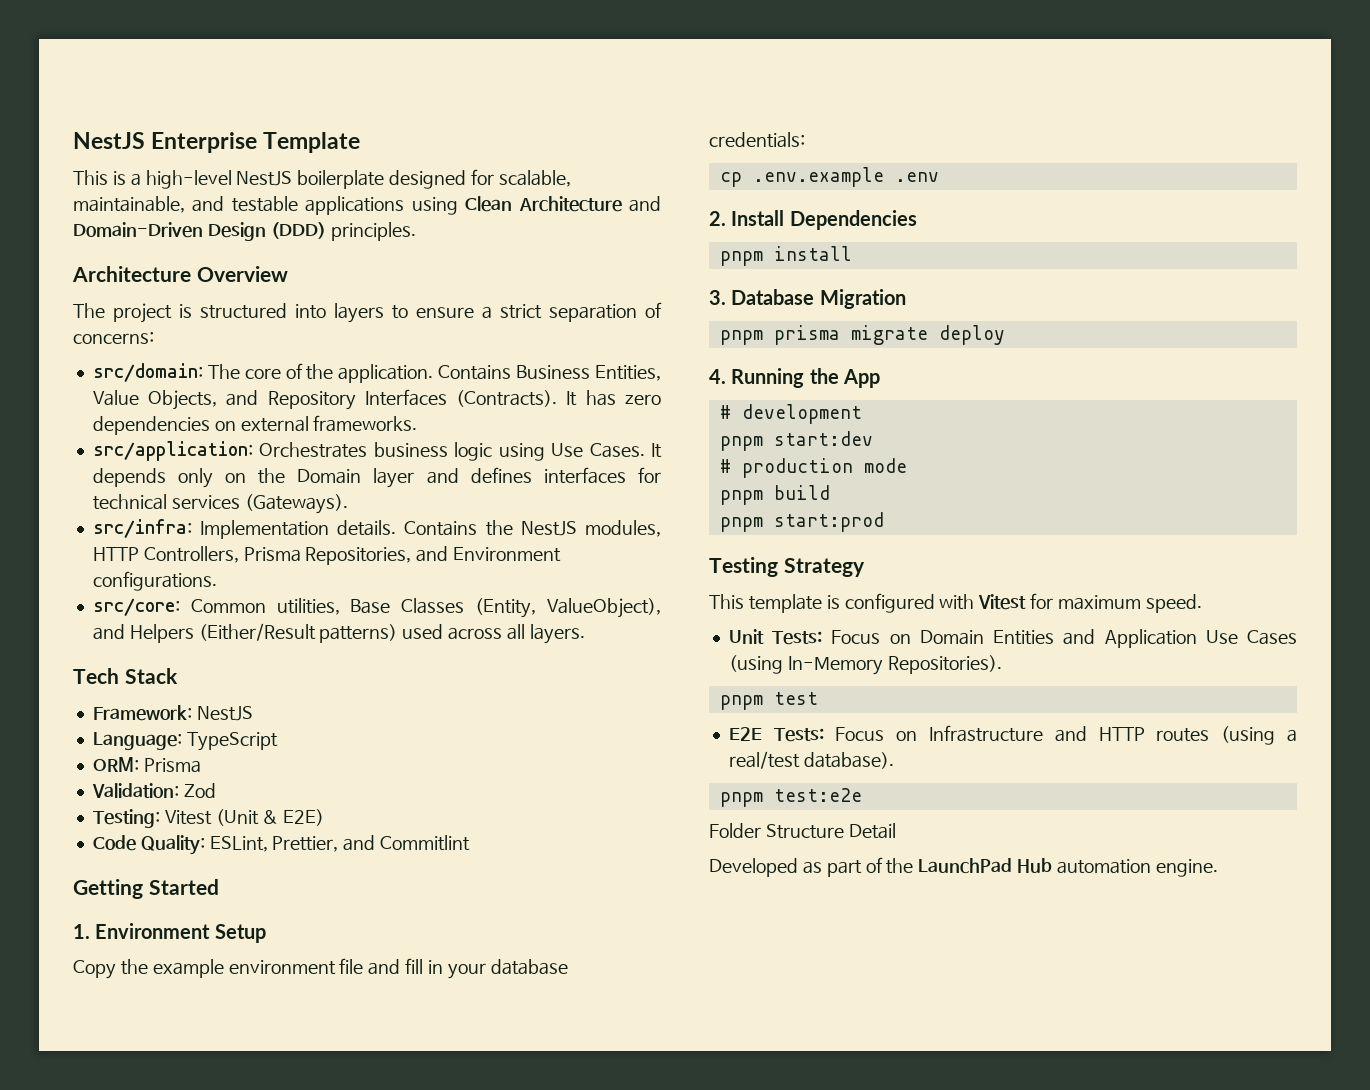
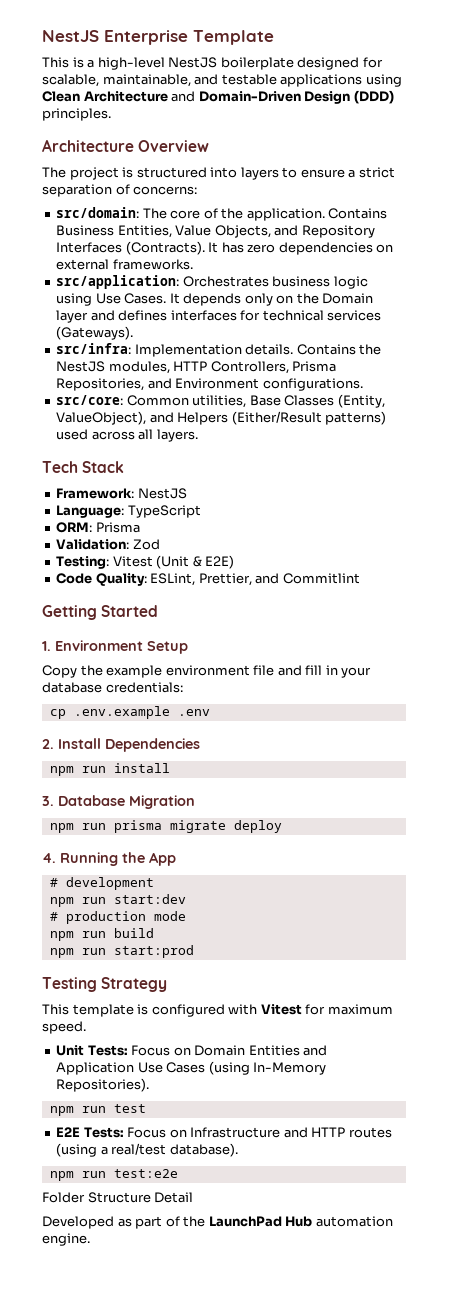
[719,251,763,266] pnpm -> [49,766,106,776] npm run
[719,330,763,345] pnpm -> [49,823,106,833] npm run
[719,436,763,451] pnpm -> [49,897,106,907] npm run
[719,490,763,505] pnpm -> [49,931,106,941] npm run
[719,517,763,532] pnpm -> [49,948,106,958] npm run
[719,695,763,710] pnpm -> [49,1106,106,1116] npm run
[719,792,763,807] pnpm -> [49,1171,106,1181] npm run

